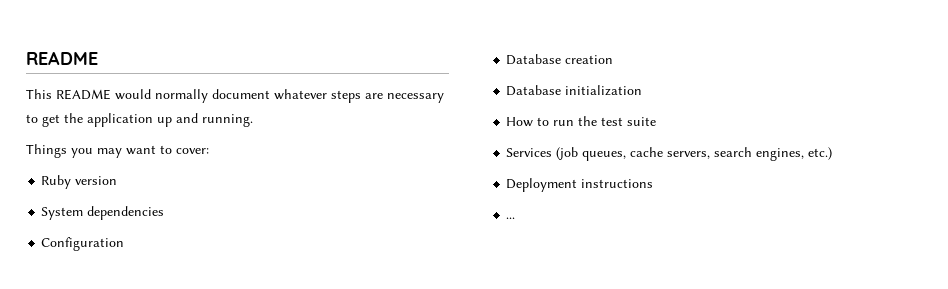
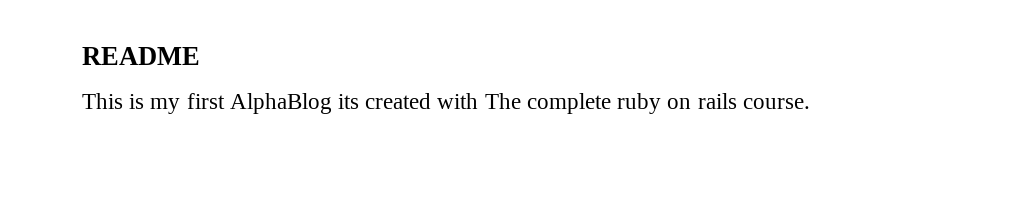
[56,89,444,103] [26,113,253,127] [26,144,209,158] [41,175,118,189] [41,206,165,220] [41,237,125,251] [506,54,614,65] [506,85,643,96] [506,116,657,127] [506,147,833,161] [506,178,654,192] [506,217,516,219] README would normally document whatever steps are necessary to get the application up and running. // Things you may want to cover: // Ruby version // System dependencies // Configuration // Database creation // Database initialization // How to run the test suite // Services (job queues, cache servers, search engines, etc.) // Deployment instructions // ... -> [129,93,810,114] is my first AlphaBlog its created with The complete ruby on rails course.

